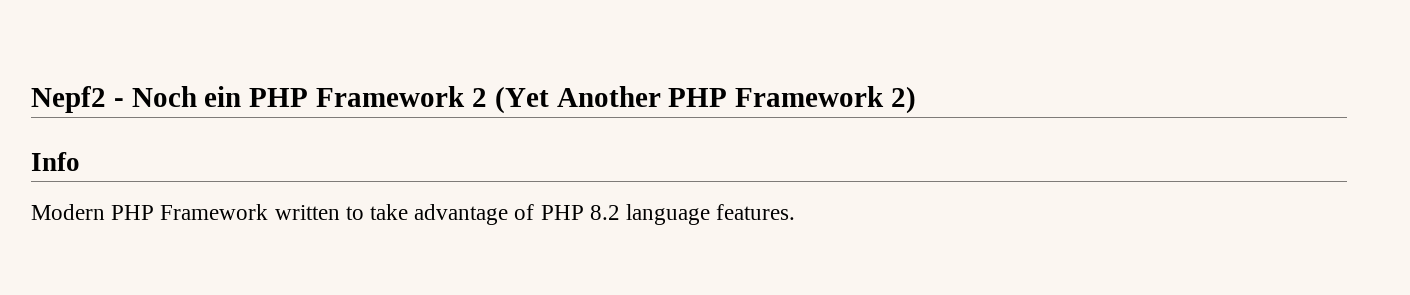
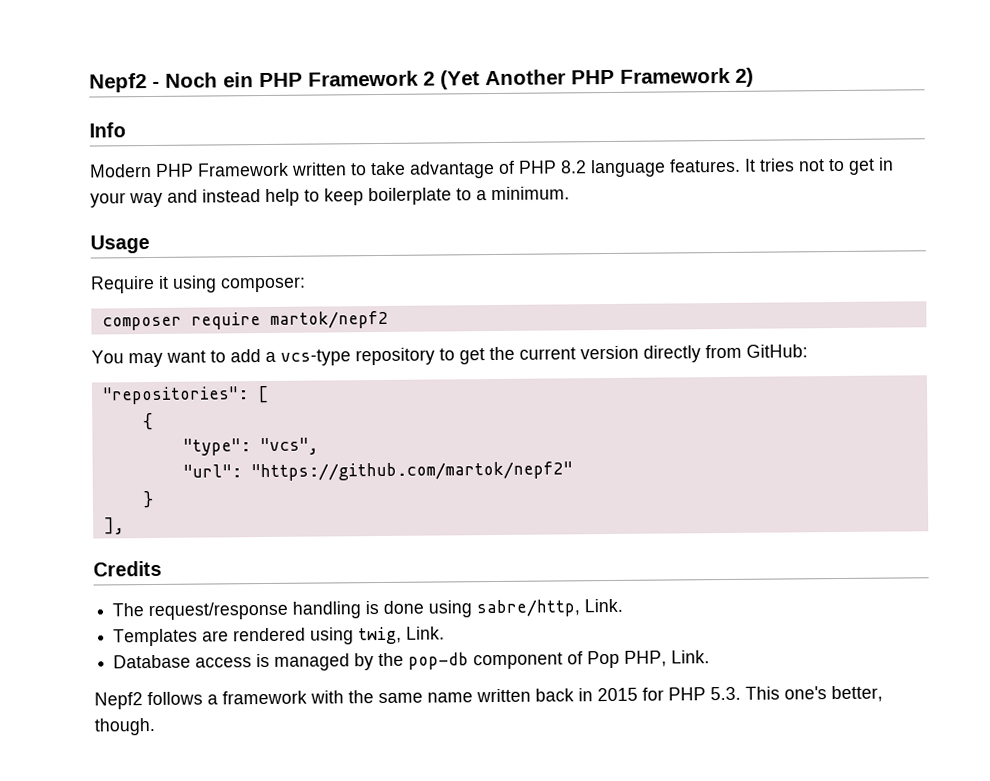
(796, 212) none -> [744,157,894,175] [90,186,570,208] [90,235,150,254] [90,275,306,294] [101,310,389,331] [91,344,808,368] [101,385,269,405] [142,412,153,431] [182,437,319,456] [182,461,573,482] [142,490,154,509] [103,517,125,535] [93,560,162,577] [112,598,624,621] [113,626,446,647] [113,650,711,671] [94,685,883,710] [94,717,155,736] It tries not to get in your way and instead help to keep boilerplate to a minimum. // Usage // Require it using composer: // composer require martok/nepf2 // You may want to add a vcs-type repository to get the current version directly from GitHub: // "repositories": [ // { // "type": "vcs", // "url": "https://github.com/martok/nepf2" // } // ], // Credits // The request/response handling is done using sabre/http, Link. // Templates are rendered using twig, Link. // Database access is managed by the pop-db component of Pop PHP, Link. // Nepf2 follows a framework with the same name written back in 2015 for PHP 5.3. This one's better, though.

